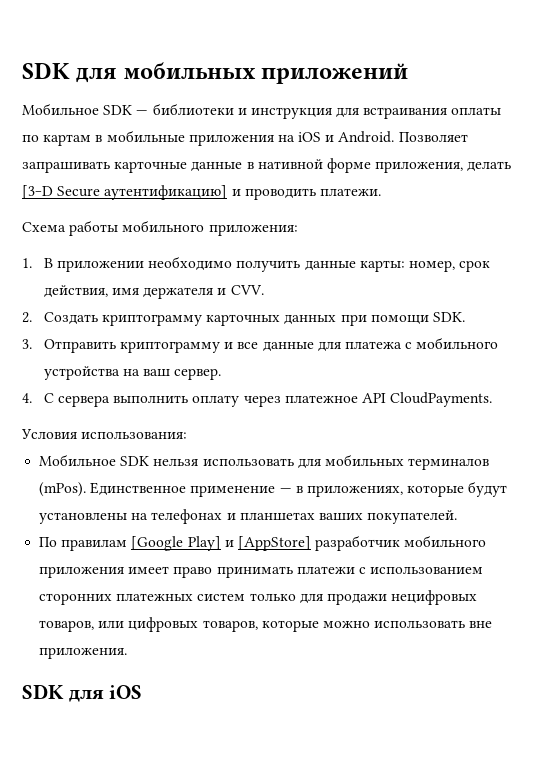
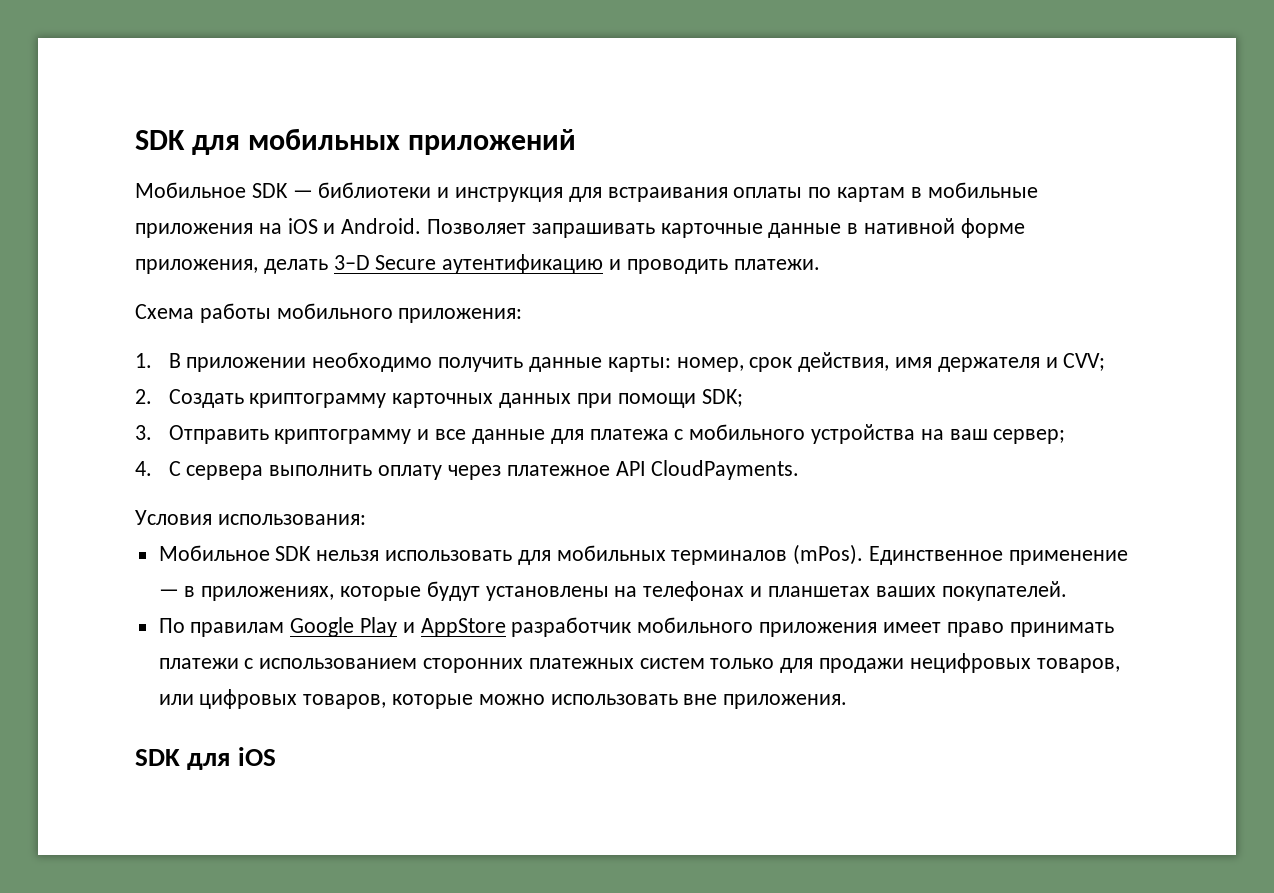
[22,185,228,200] [3‒D Secure аутентификацию] -> [333,254,604,274] 3‒D Secure аутентификацию
[230,285,264,295] CVV. -> [1063,353,1106,371] CVV;
[432,312,465,322] SDK. -> [701,389,743,407] SDK;
[174,368,222,380] сервер. -> [993,429,1066,444] сервер;
[131,536,311,551] [Google Play] и [AppStore] -> [290,617,506,637] Google Play и AppStore

